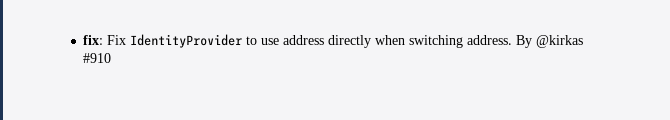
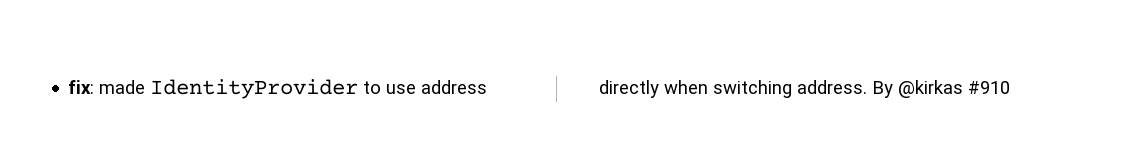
[107,35,127,45] Fix -> [99,80,146,94] made

